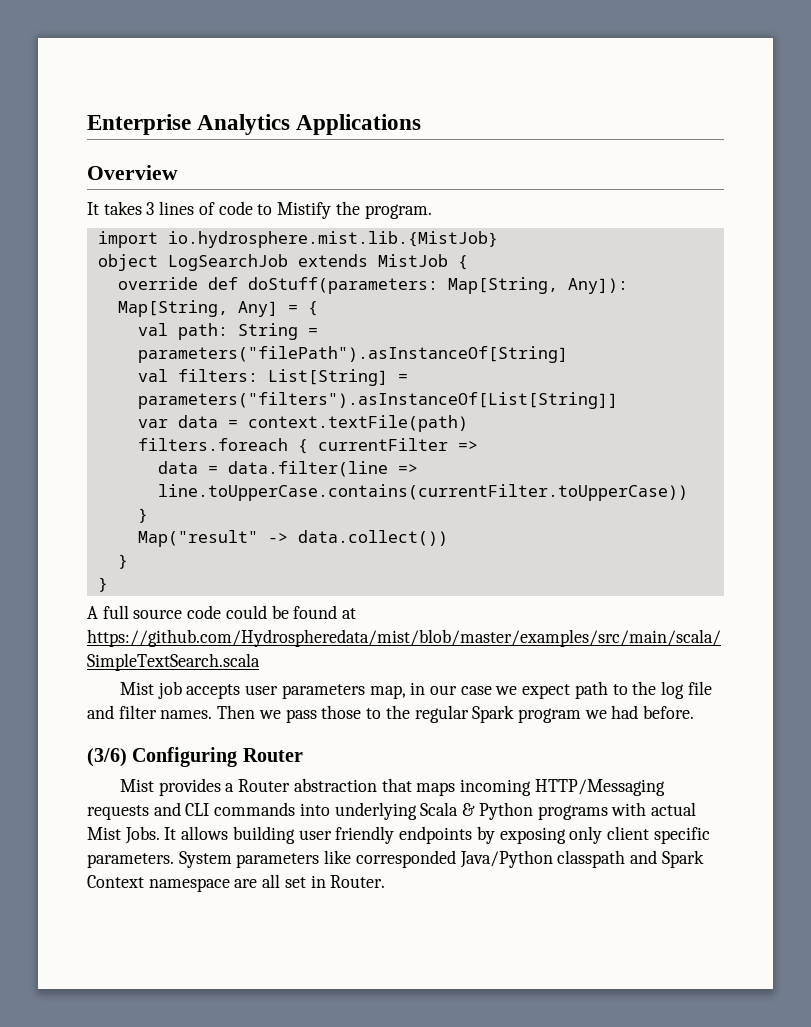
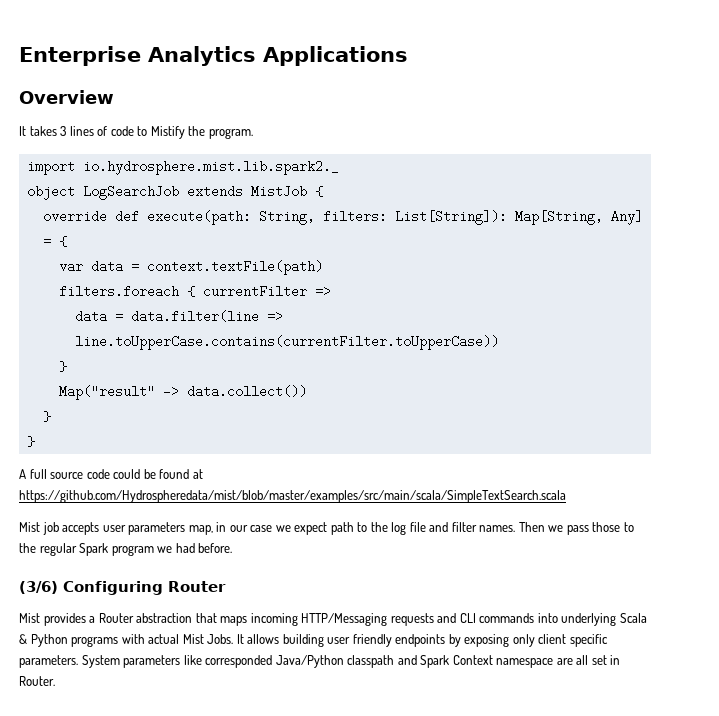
[167,231,498,248] io.hydrosphere.mist.lib.{MistJob} -> [82,160,339,175] io.hydrosphere.mist.lib.spark2._
[247,277,628,294] doStuff(parameters: Map[String, Any]): -> [146,210,507,225] execute(path: String, filters: List[String]):
[137,323,318,340] [137,346,568,363] [137,369,408,386] [137,392,618,409] // val path: String = parameters("filePath").asInstanceOf[String] // val filters: List[String] = parameters("filters").asInstanceOf[List[String]] -> (67, 241) none

